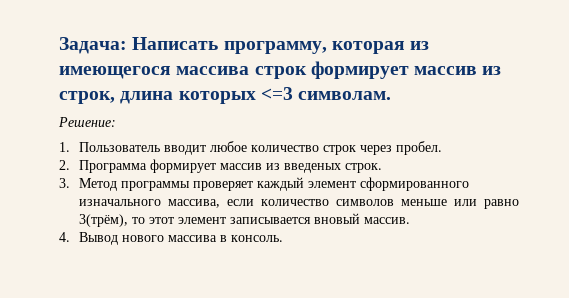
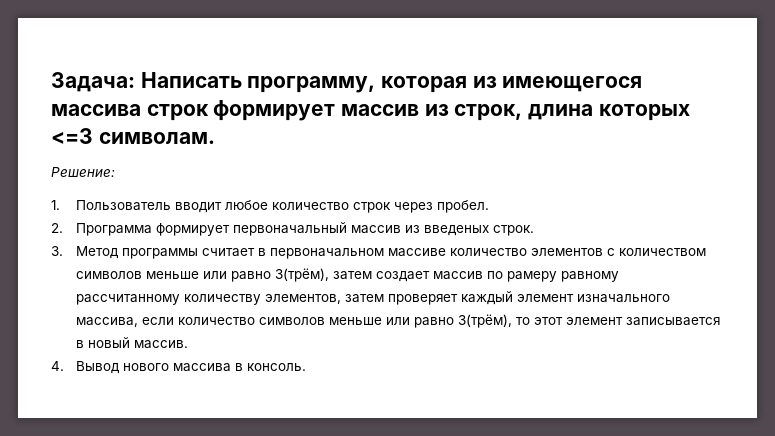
(217, 166) none -> [233,222,348,236] первоначальный
(191, 186) none -> [202,248,707,259] [76,268,620,282] [76,294,385,305] считает в первоначальном массиве количество элементов с количеством символов меньше или равно 3(трём), затем создает массив по рамеру равному рассчитанному количеству элементов, затем
[360,177,470,191] сформированного -> (575, 298) none
[314,213,361,224] вновый -> [76,337,131,348] в новый

